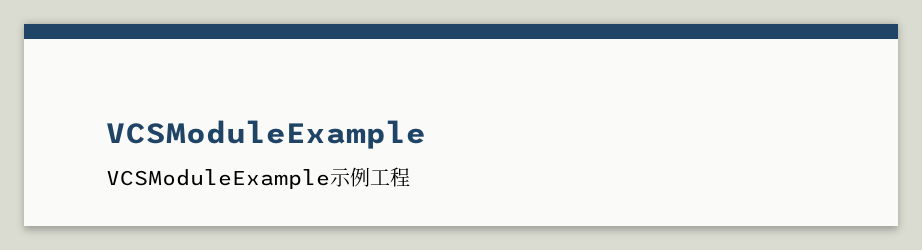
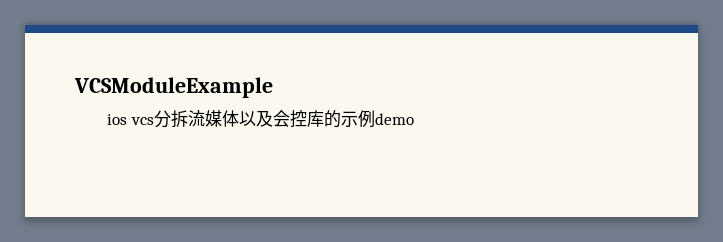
[106,167,410,189] VCSModuleExample示例工程 -> [107,110,414,128] ios vcs分拆流媒体以及会控库的示例demo

